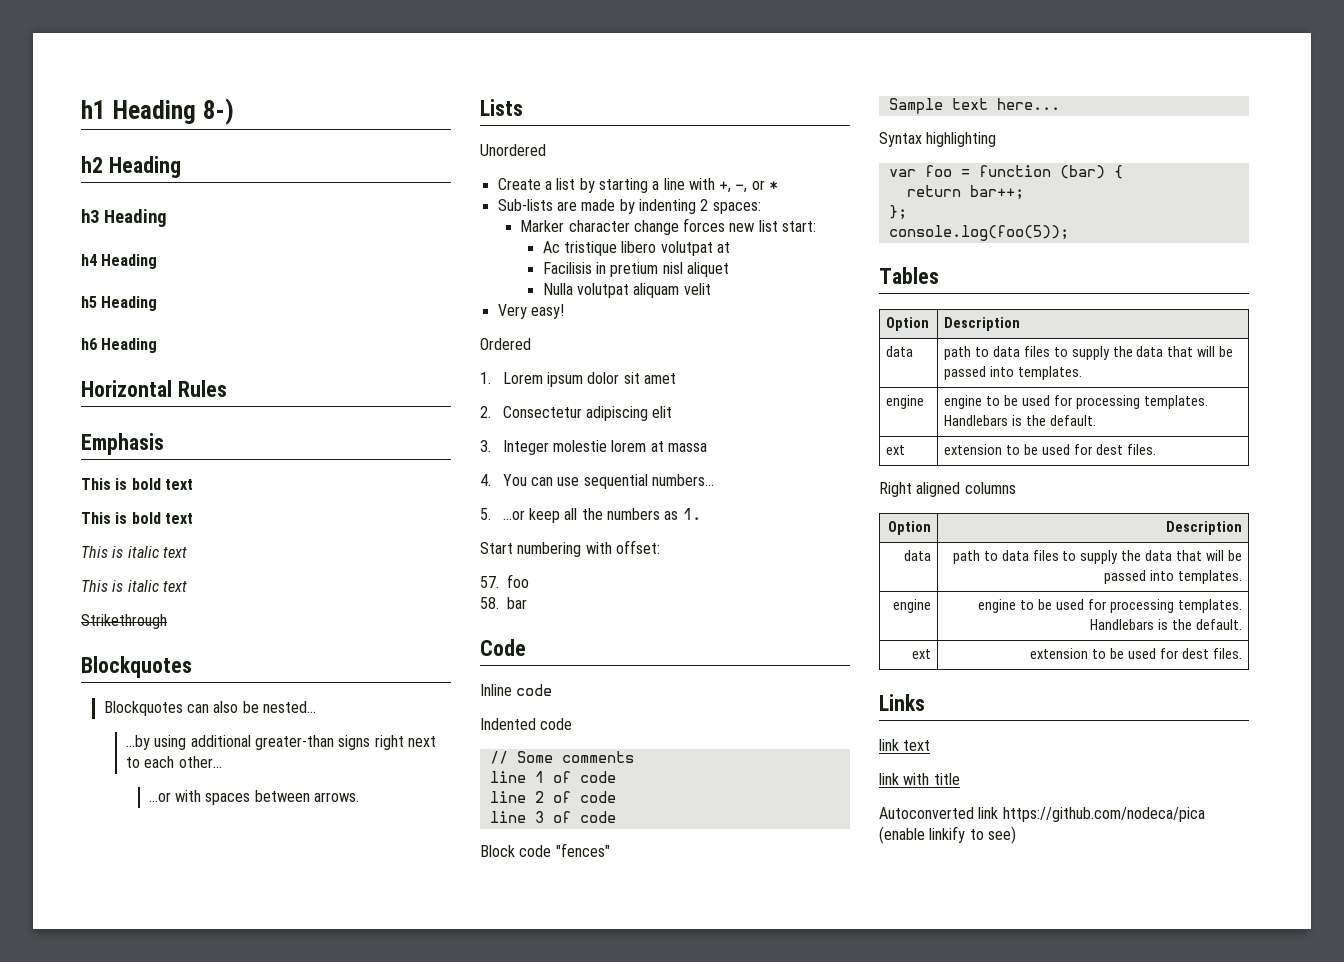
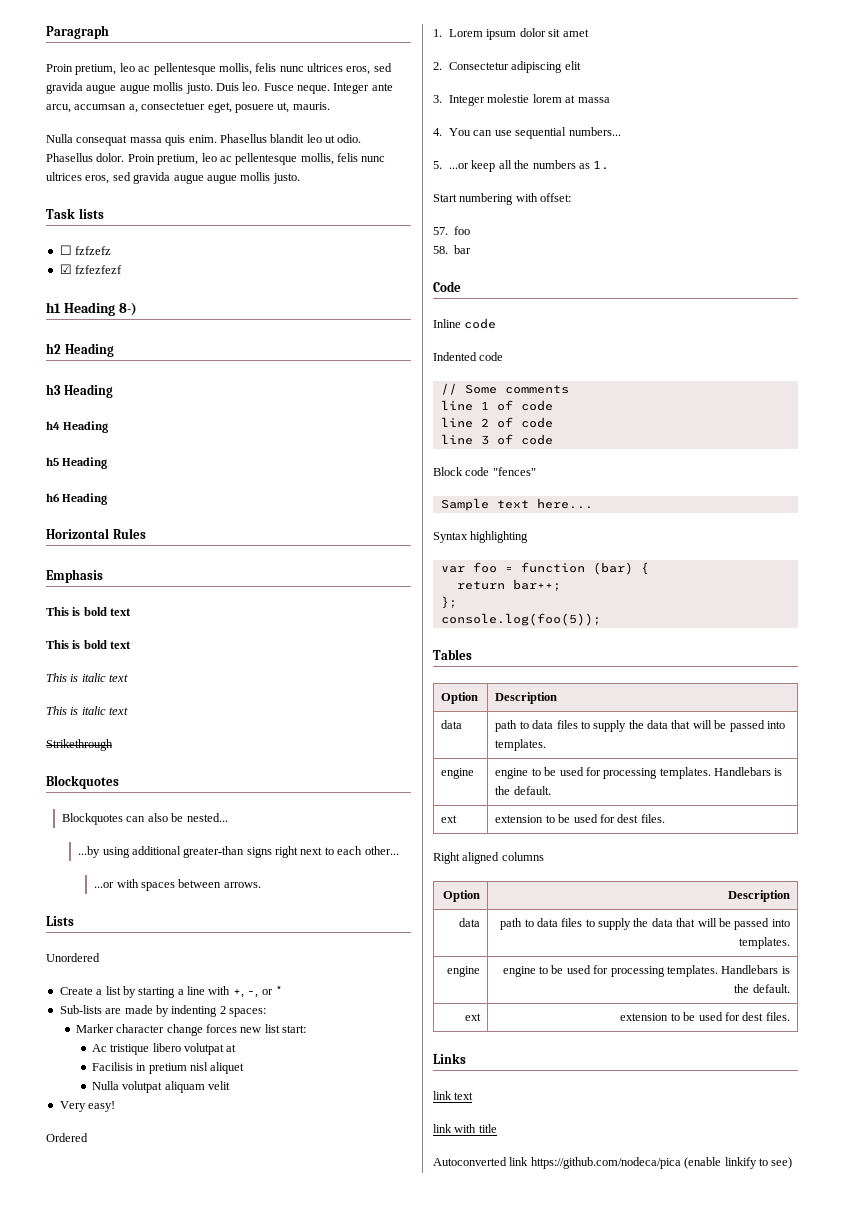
(81, 109) none -> [46,25,109,39] [46,63,392,75] [46,82,393,94] [46,102,330,113] [46,134,362,146] [46,153,386,165] [46,172,300,184] [46,208,104,219] [59,245,112,255] [59,264,123,274] Paragraph // Proin pretium, leo ac pellentesque mollis, felis nunc ultrices eros, sed gravida augue augue mollis justo. Duis leo. Fusce neque. Integer ante arcu, accumsan a, consectetuer eget, posuere ut, mauris. // Nulla consequat massa quis enim. Phasellus blandit leo ut odio. Phasellus dolor. Proin pretium, leo ac pellentesque mollis, felis nunc ultrices eros, sed gravida augue augue mollis justo. // Task lists // ☐ fzfzefz // ☑ fzfezfezf //

